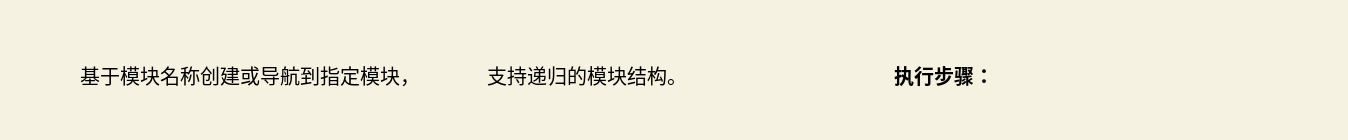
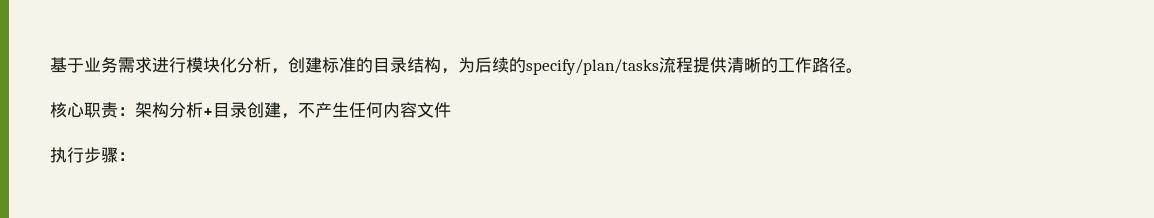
[120,66,687,87] 模块名称创建或导航到指定模块，支持递归的模块结构。 -> [84,57,863,75] [50,102,451,119] 业务需求进行模块化分析，创建标准的目录结构，为后续的specify/plan/tasks流程提供清晰的工作路径。 // 核心职责：架构分析+目录创建，不产生任何内容文件

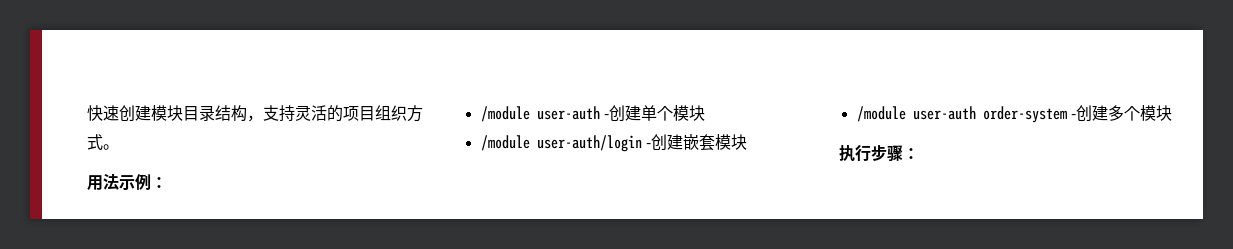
[50,57,846,75] 基于业务需求进行模块化分析，创建标准的目录结构，为后续的specify/plan/tasks流程提供清晰的工作路径 -> [87,105,423,122] [87,134,103,150] 快速创建模块目录结构，支持灵活的项目组织方式
[50,102,451,119] 核心职责：架构分析+目录创建，不产生任何内容文件 -> [87,173,167,191] [480,105,705,122] [480,134,747,152] [856,105,1172,123] 用法示例： // /module user-auth -创建单个模块 // /module user-auth/login -创建嵌套模块 // /module user-auth order-system -创建多个模块

